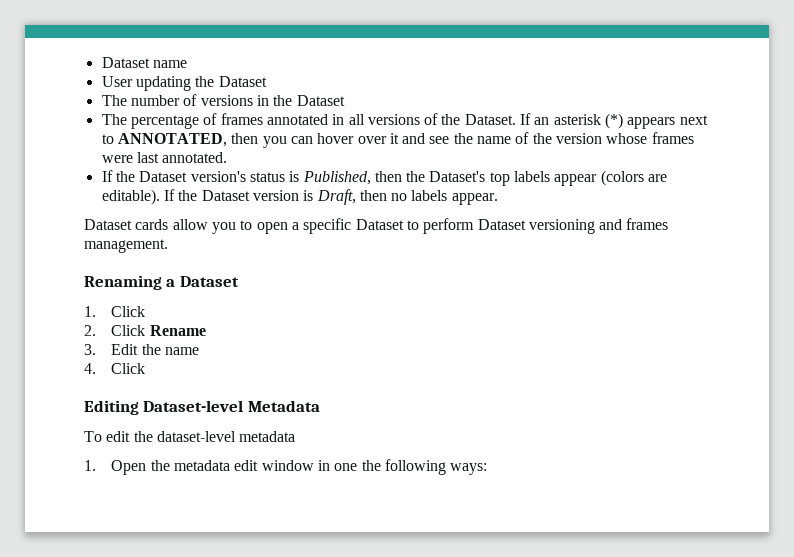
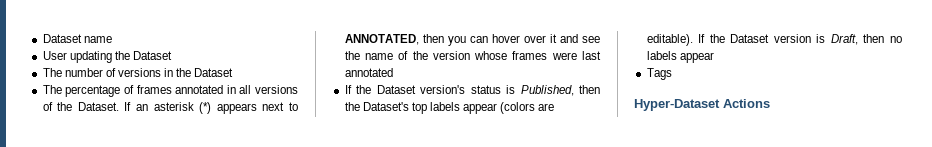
[162,152,228,163] annotated. -> [344,68,393,77] annotated
[451,193,498,205] [84,218,669,234] [84,239,168,253] [84,275,239,290] [84,306,146,317] [84,325,206,336] [84,344,200,355] [84,363,146,374] [84,400,320,415] [84,431,296,442] [84,459,488,475] appear. // Dataset cards allow you to open a specific Dataset to perform Dataset versioning and frames management. // Renaming a Dataset // 1. Click // 2. Click Rename // 3. Edit the name // 4. Click // Editing Dataset-level Metadata // To edit the dataset-level metadata // 1. Open the metadata edit window in one the following ways: -> [679,52,714,63] [646,68,672,80] [634,99,770,111] appear // Tags // Hyper-Dataset Actions

